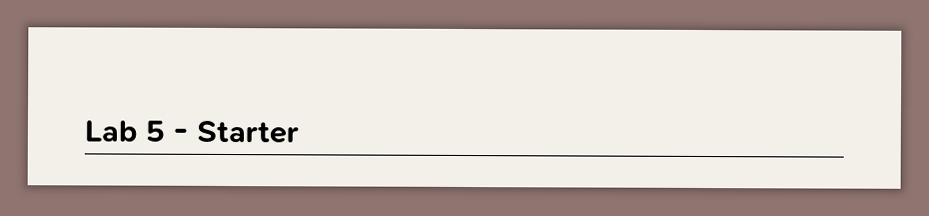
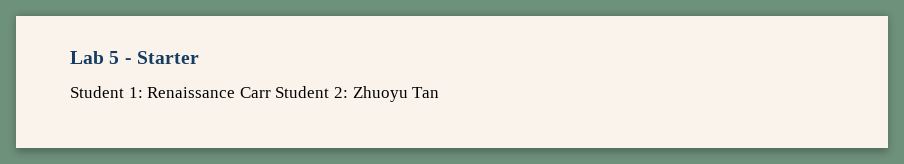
(299, 132) none -> [70,86,440,102] // Student 1: Renaissance Carr Student 2: Zhuoyu Tan

